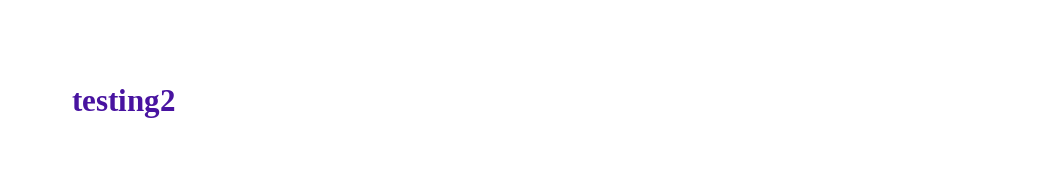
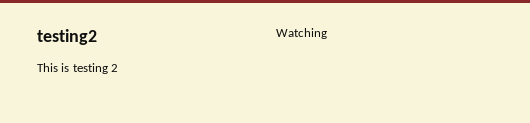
(176, 103) none -> [37,63,119,74] [276,28,327,39] // This is testing 2 // Watching

